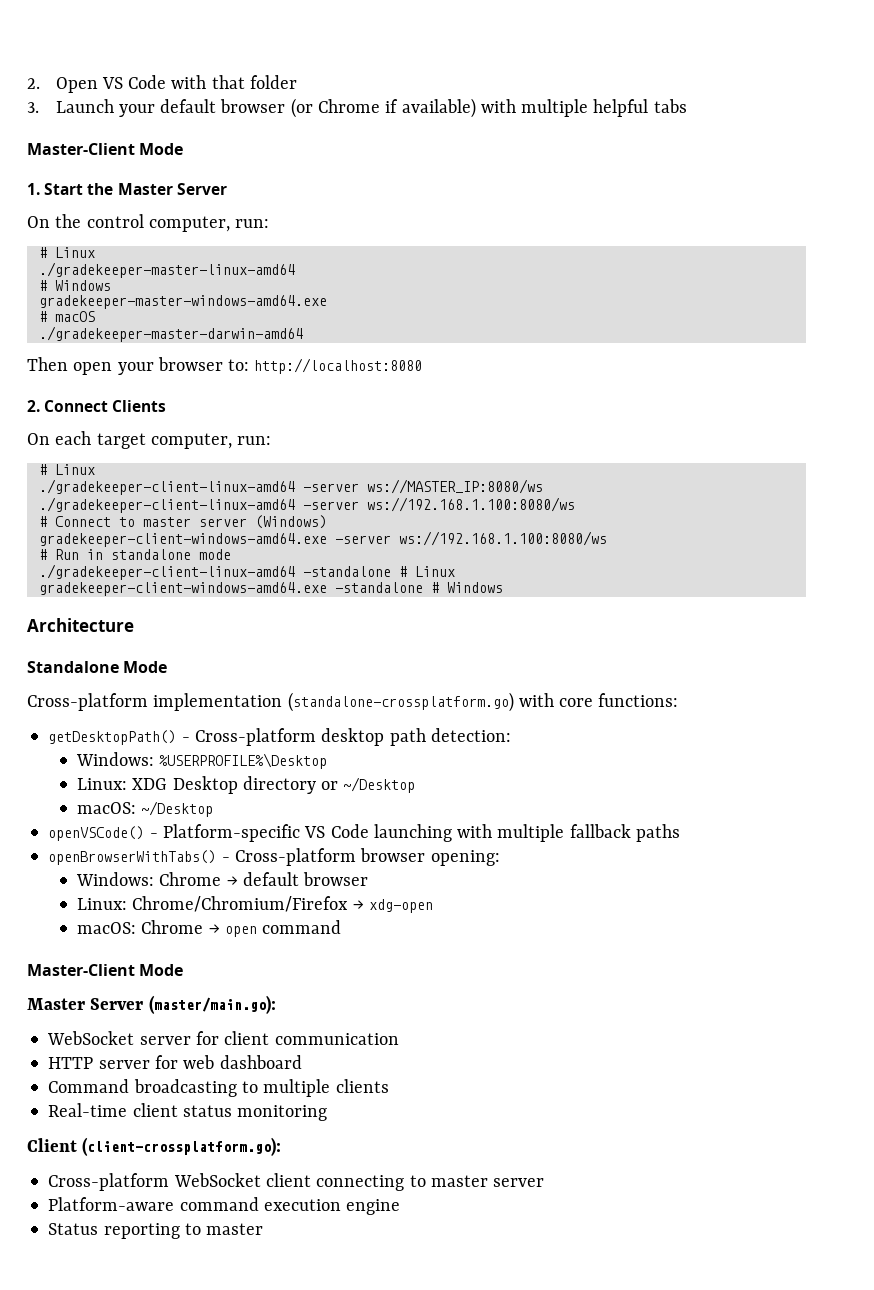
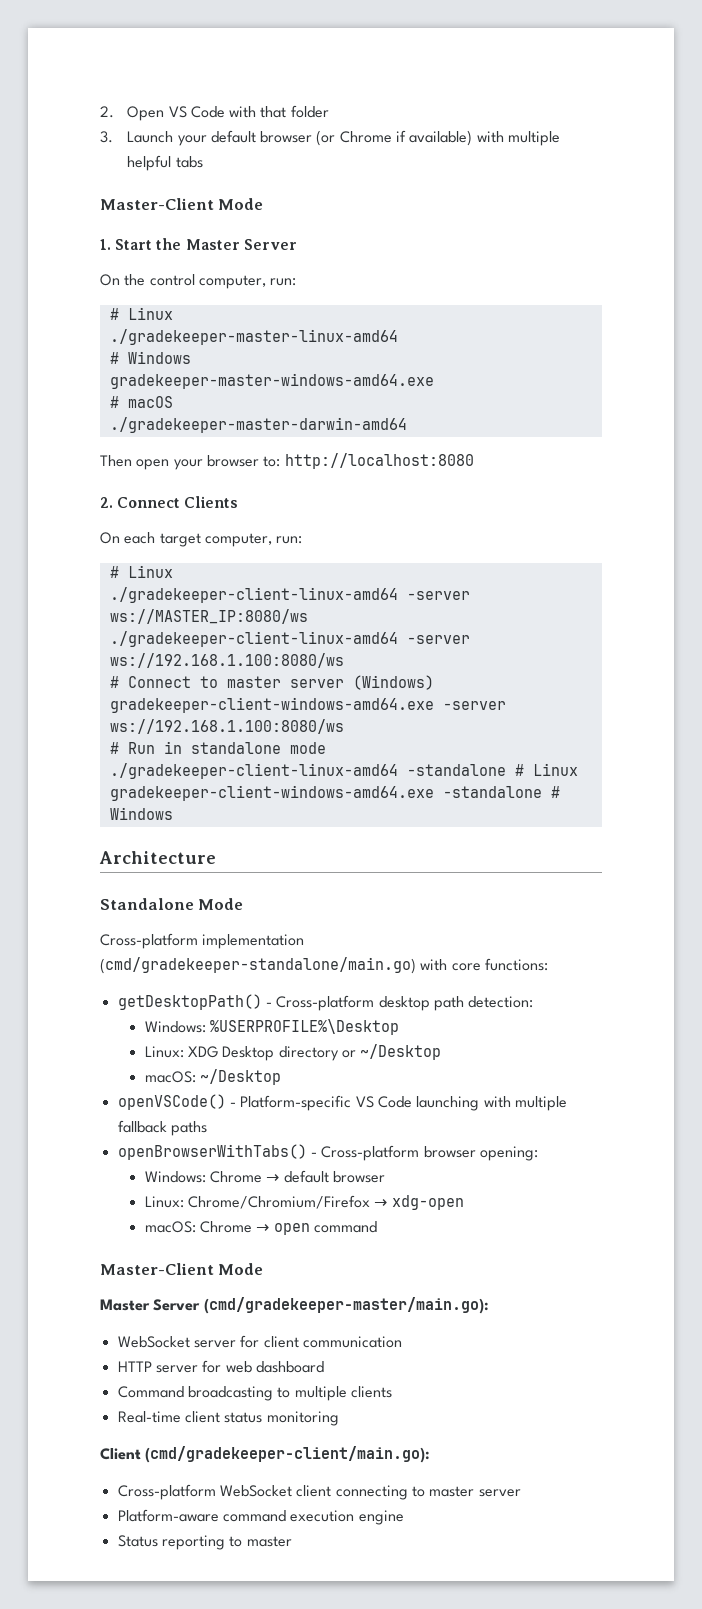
[287,692,514,712] (standalone-crossplatform.go) -> [100,957,416,974] (cmd/gradekeeper-standalone/main.go)
[148,995,276,1014] (master/main.go): -> [203,1297,489,1314] (cmd/gradekeeper-master/main.go):
[82,1137,282,1156] (client-crossplatform.go): -> [145,1446,431,1463] (cmd/gradekeeper-client/main.go):

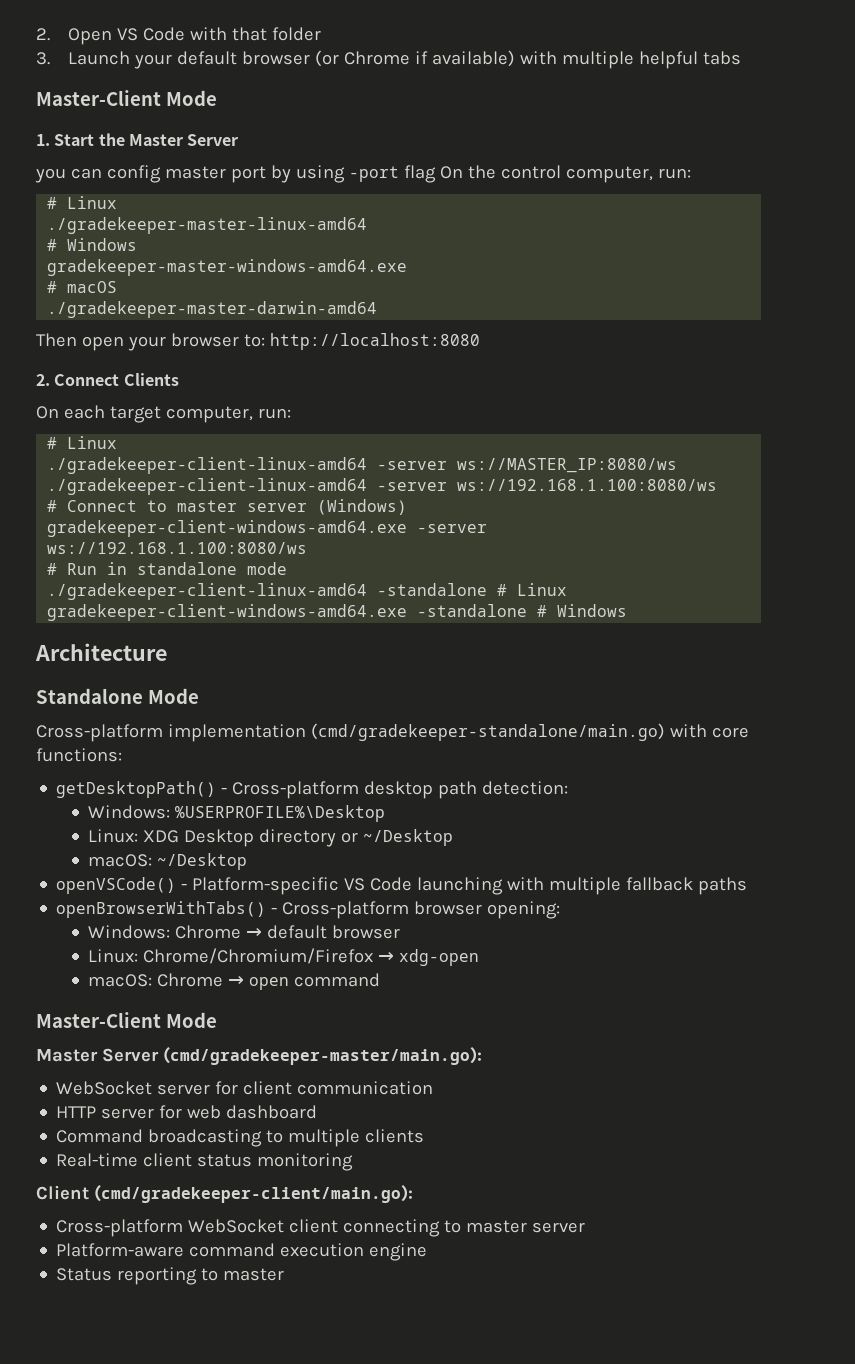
(297, 244) none -> [35,165,436,183] you can config master port by using -port flag

